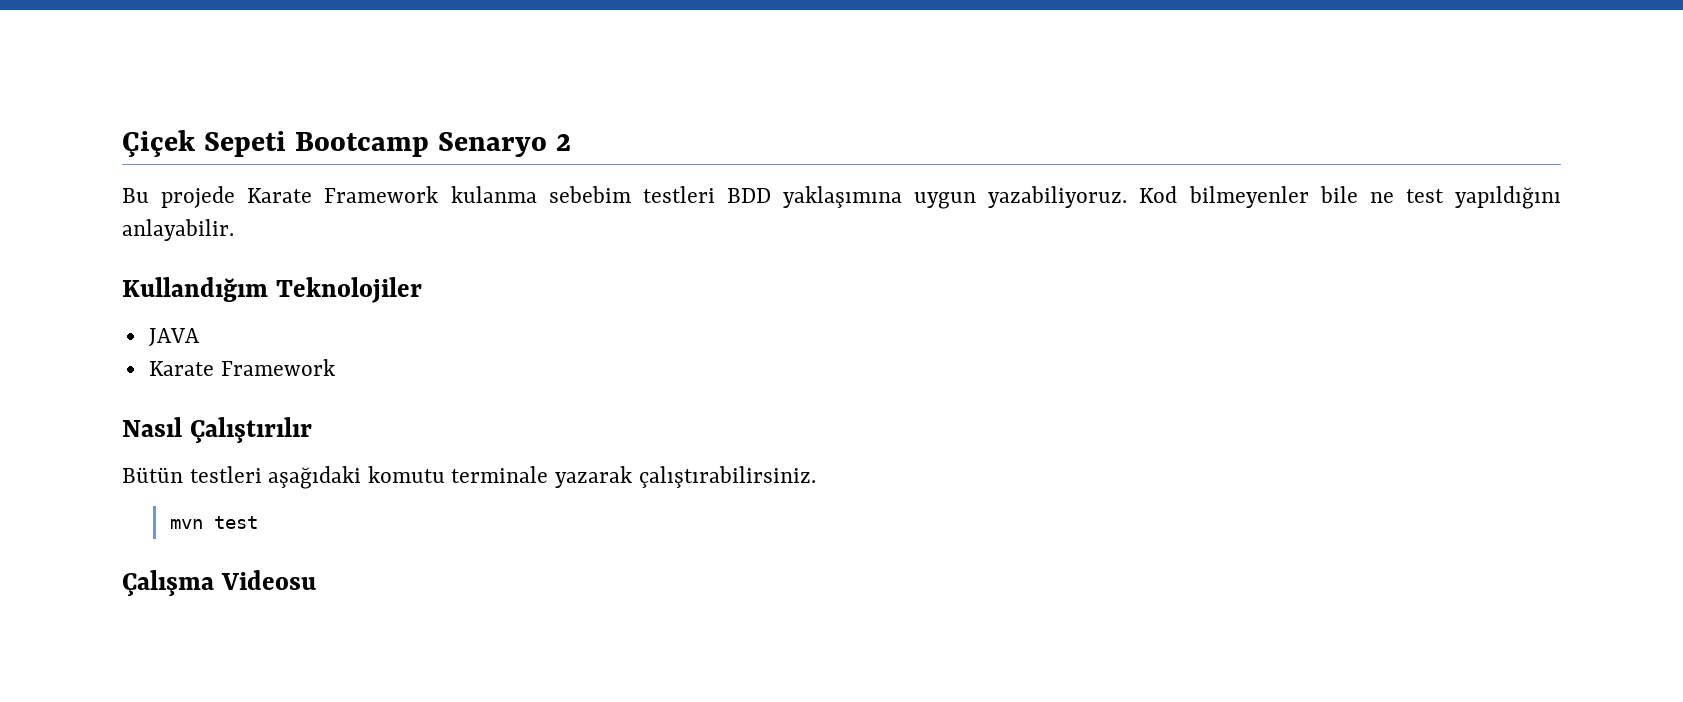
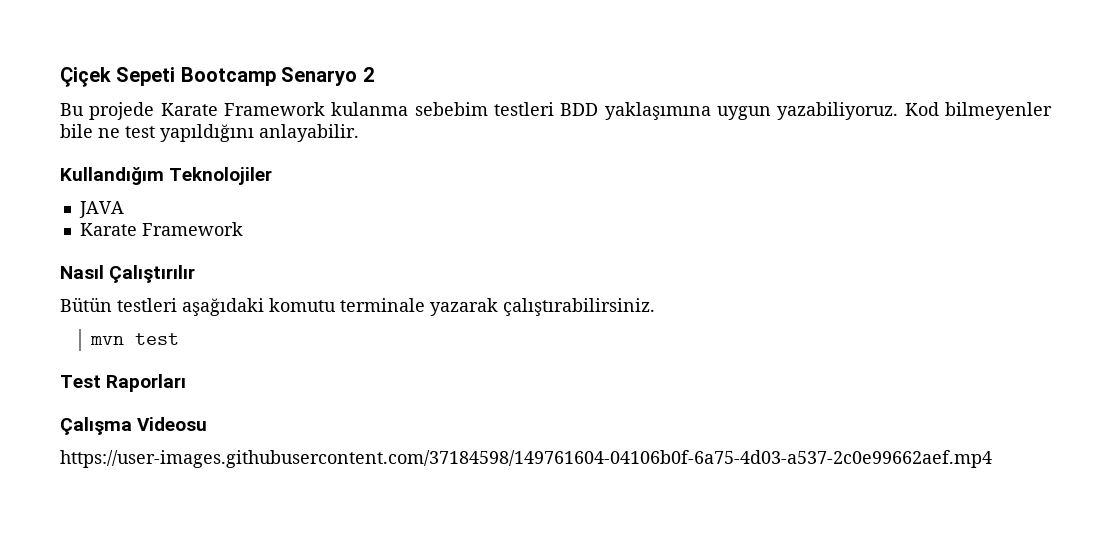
(258, 522) none -> [60,374,187,392] // Test Raporları
(316, 580) none -> [60,450,992,468] // https://user-images.githubusercontent.com/37184598/149761604-04106b0f-6a75-4d03-a537-2c0e99662aef.mp4

